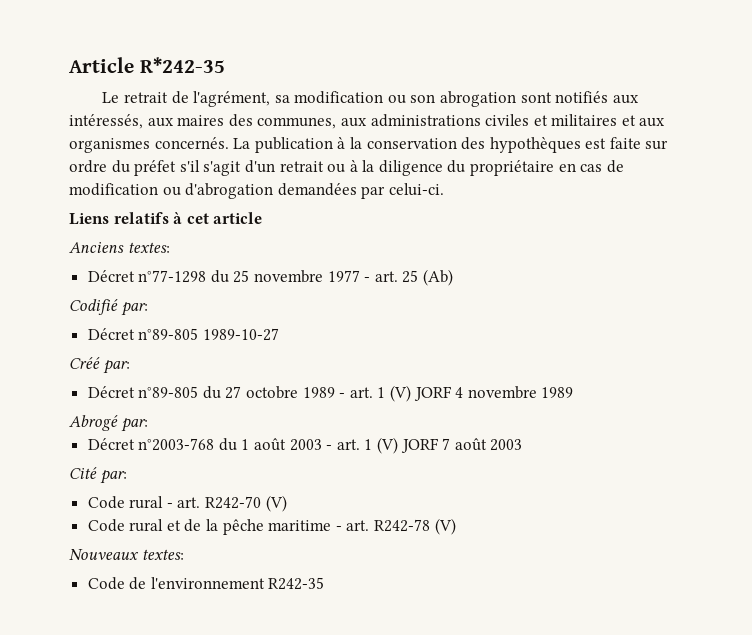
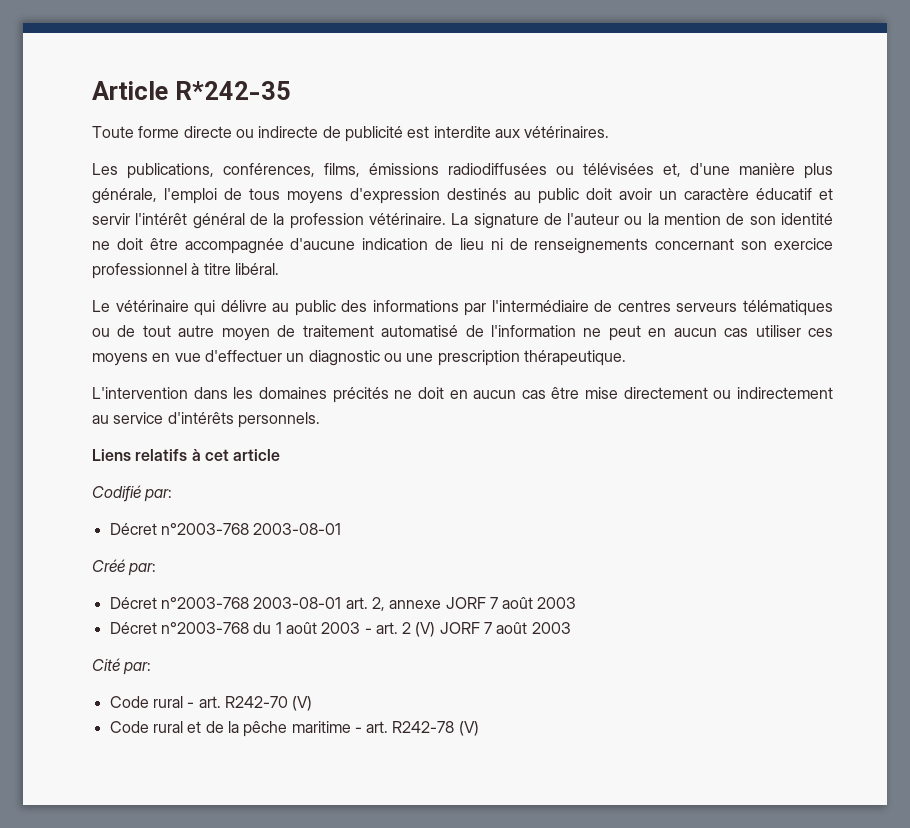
[102,91,639,107] [69,114,666,129] [69,137,669,153] [69,160,624,176] [69,183,444,199] Le retrait de l'agrément, sa modification ou son abrogation sont notifiés aux intéressés, aux maires des communes, aux administrations civiles et militaires et aux organismes concernés. La publication à la conservation des hypothèques est faite sur ordre du préfet s'il s'agit d'un retrait ou à la diligence du propriétaire en cas de modification ou d'abrogation demandées par celui-ci. -> [92,126,610,142] [92,163,833,179] [92,188,833,204] [92,213,833,229] [92,238,833,254] [92,263,279,279] [92,300,834,316] [92,325,833,341] [92,350,626,366] [92,387,833,403] [92,412,320,428] Toute forme directe ou indirecte de publicité est interdite aux vétérinaires. // Les publications, conférences, films, émissions radiodiffusées ou télévisées et, d'une manière plus générale, l'emploi de tous moyens d'expression destinés au public doit avoir un caractère éducatif et servir l'intérêt général de la profession vétérinaire. La signature de l'auteur ou la mention de son identité ne doit être accompagnée d'aucune indication de lieu ni de renseignements concernant son exercice professionnel à titre libéral. // Le vétérinaire qui délivre au public des informations par l'intermédiaire de centres serveurs télématiques ou de tout autre moyen de traitement automatisé de l'information ne peut en aucun cas utiliser ces moyens en vue d'effectuer un diagnostic ou une prescription thérapeutique. // L'intervention dans les domaines précités ne doit en aucun cas être mise directement ou indirectement au service d'intérêts personnels.
[69,242,170,253] [87,269,454,286] // Anciens textes: // Décret n°77-1298 du 25 novembre 1977 - art. 25 (Ab) -> (281, 455) none
[138,328,279,341] n°89-805 1989-10-27 -> [160,523,342,535] n°2003-768 2003-08-01
[138,385,574,402] [69,415,148,432] n°89-805 du 27 octobre 1989 - art. 1 (V) JORF 4 novembre 1989 // Abrogé par: -> [160,597,577,611] n°2003-768 2003-08-01 art. 2, annexe JORF 7 août 2003
[364,439,373,450] 1 -> [402,622,412,634] 2
[69,549,184,560] [87,577,325,590] // Nouveaux textes: // Code de l'environnement R242-35 -> (479, 728) none

